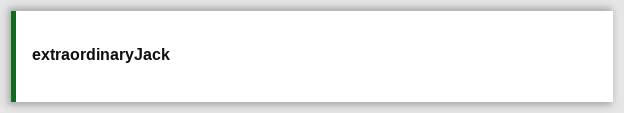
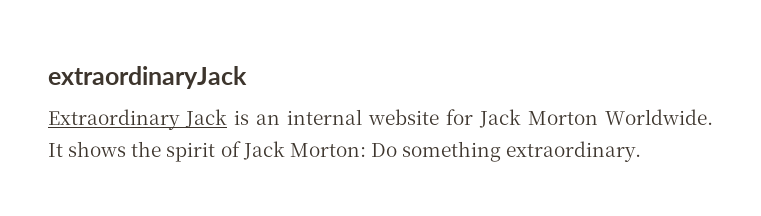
(170, 55) none -> [48,109,713,130] [48,141,642,162] // Extraordinary Jack is an internal website for Jack Morton Worldwide. It shows the spirit of Jack Morton: Do something extraordinary.

